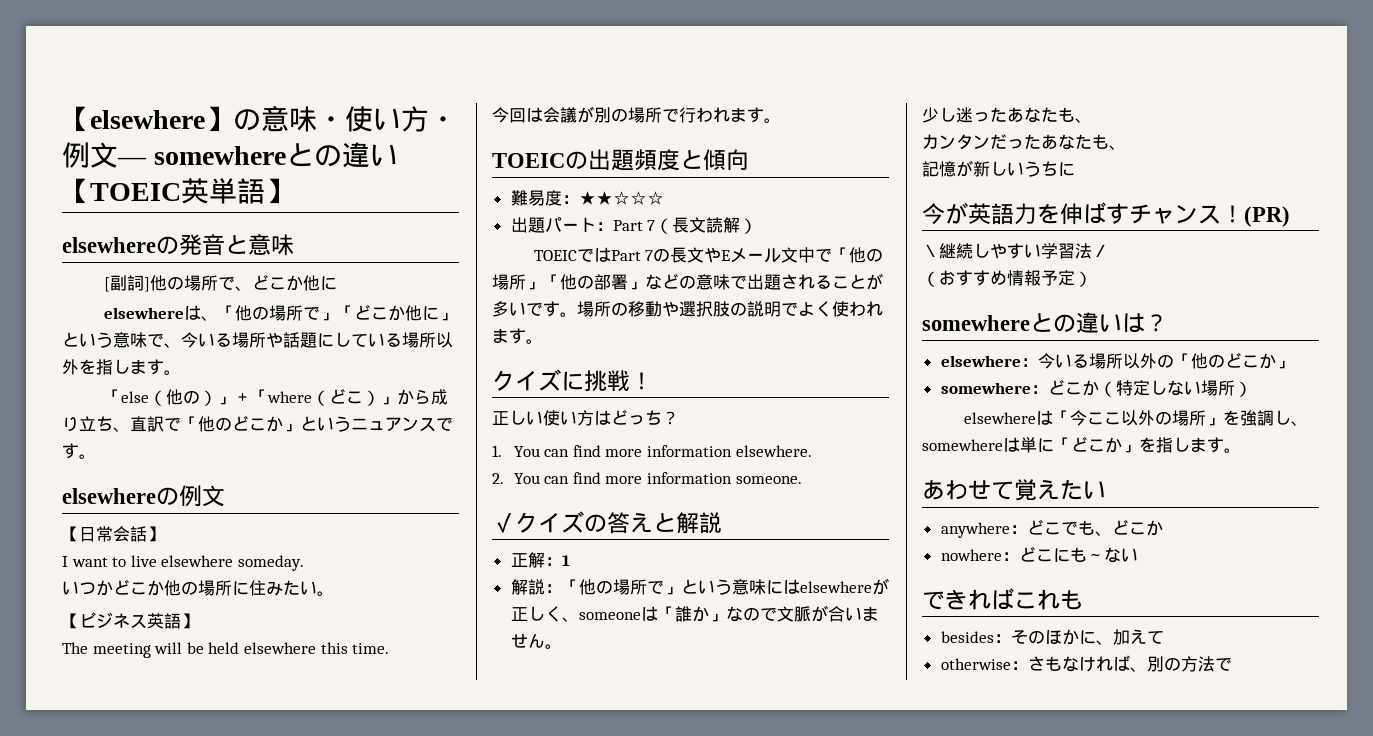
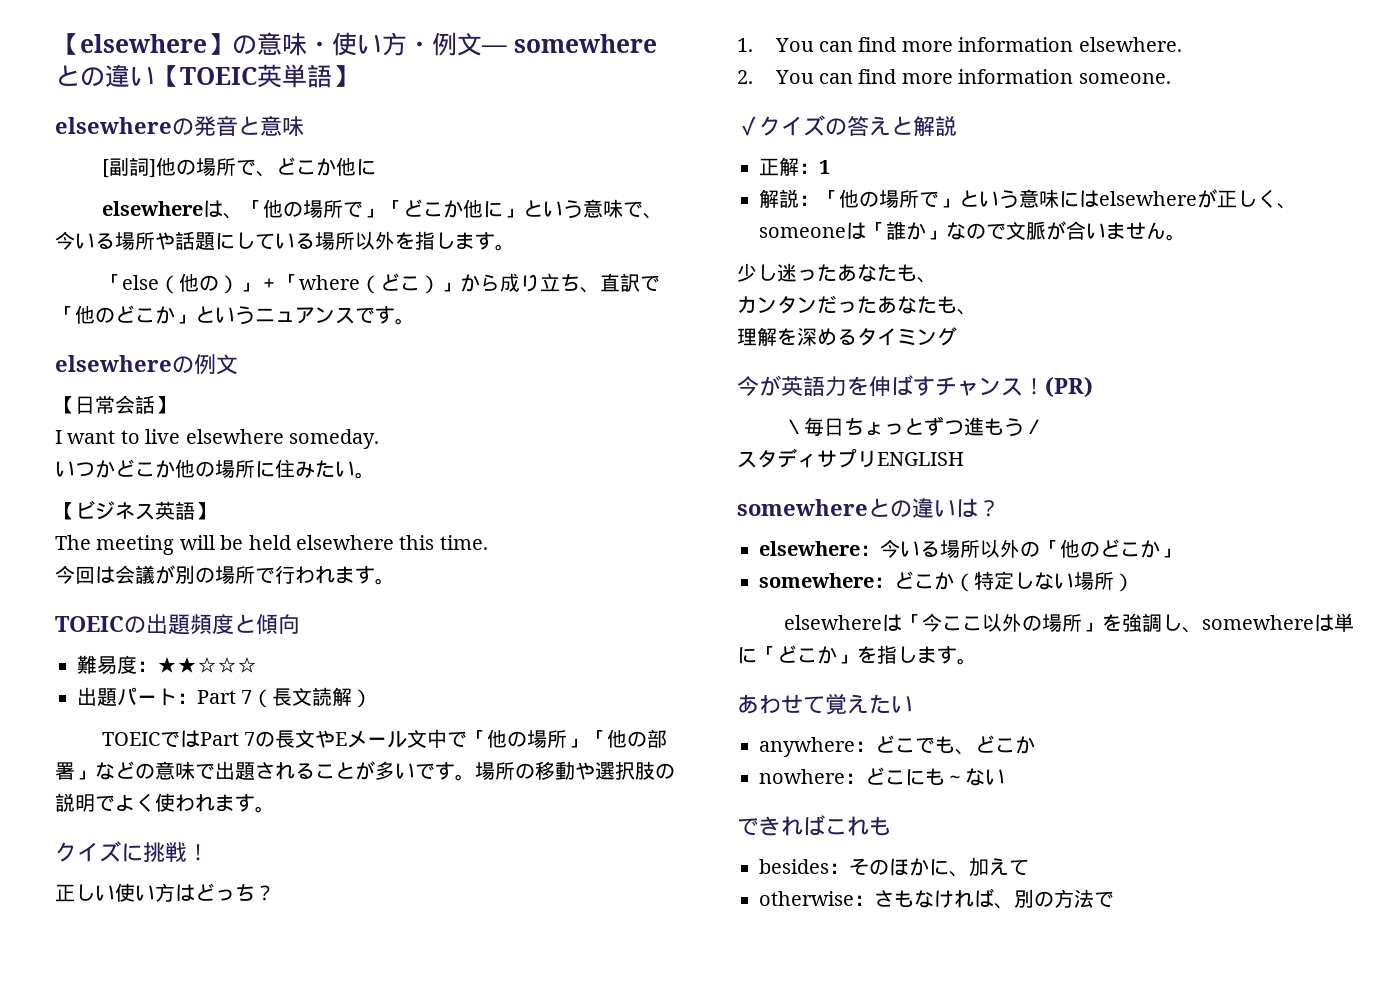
[922,160,1075,177] 記憶が新しいうちに -> [737,327,957,346] 理解を深めるタイミング
[939,243,1109,259] [922,270,1092,287] 継続しやすい学習法／ // （おすすめ情報予定） -> [803,416,1044,437] [737,448,964,468] 毎日ちょっとずつ進もう／ // スタディサプリENGLISH

